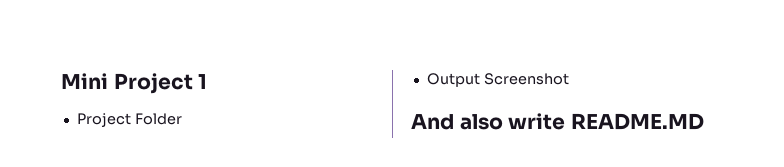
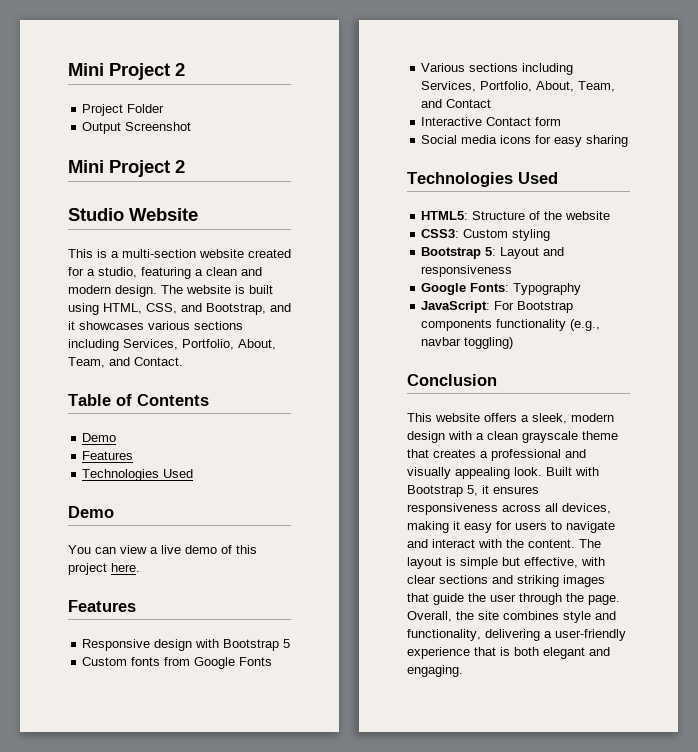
[61,73,208,94] Mini Project 1 -> [68,63,185,80] Mini Project 2
[411,113,704,130] And also write README.MD -> [68,160,185,177] [68,208,198,221] [68,249,291,258] [68,267,262,279] [68,285,273,297] [68,303,291,315] [68,321,243,330] [68,339,276,351] [68,357,183,368] [68,394,209,406] [82,433,117,442] [82,451,134,460] [82,469,194,481] [68,506,114,518] [68,545,257,554] [68,563,140,575] [68,600,136,612] [82,639,291,651] [82,657,273,669] [421,63,574,75] [421,81,616,92] [421,99,492,108] [421,117,562,126] [421,135,629,147] [407,172,558,187] [421,211,611,220] [421,229,551,241] [421,247,565,259] [421,265,513,277] [421,283,582,295] [421,301,574,313] [421,319,601,331] [421,337,514,349] [407,374,497,386] [407,413,614,424] [407,431,618,443] [407,449,586,461] [407,467,599,479] [407,485,539,497] [407,503,611,515] [407,521,615,533] [407,539,601,548] [407,557,605,569] [407,575,605,587] [407,593,620,605] [407,611,616,623] [407,629,626,641] [407,647,610,659] [407,665,463,677] Mini Project 2 // Studio Website // This is a multi-section website created for a studio, featuring a clean and modern design. The website is built using HTML, CSS, and Bootstrap, and it showcases various sections including Services, Portfolio, About, Team, and Contact. // Table of Contents // Demo // Features // Technologies Used // Demo // You can view a live demo of this project here. // Features // Responsive design with Bootstrap 5 // Custom fonts from Google Fonts // Various sections including Services, Portfolio, About, Team, and Contact // Interactive Contact form // Social media icons for easy sharing // Technologies Used // HTML5: Structure of the website // CSS3: Custom styling // Bootstrap 5: Layout and responsiveness // Google Fonts: Typography // JavaScript: For Bootstrap components functionality (e.g., navbar toggling) // Conclusion // This website offers a sleek, modern design with a clean grayscale theme that creates a professional and visually appealing look. Built with Bootstrap 5, it ensures responsiveness across all devices, making it easy for users to navigate and interact with the content. The layout is simple but effective, with clear sections and striking images that guide the user through the page. Overall, the site combines style and functionality, delivering a user-friendly experience that is both elegant and engaging.

